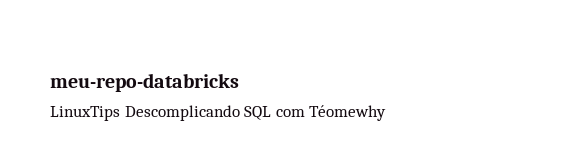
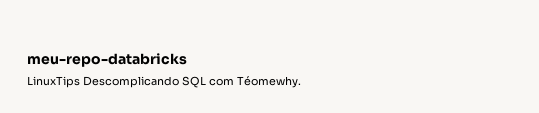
[309,105,387,121] Téomewhy -> [237,76,301,88] Téomewhy.

